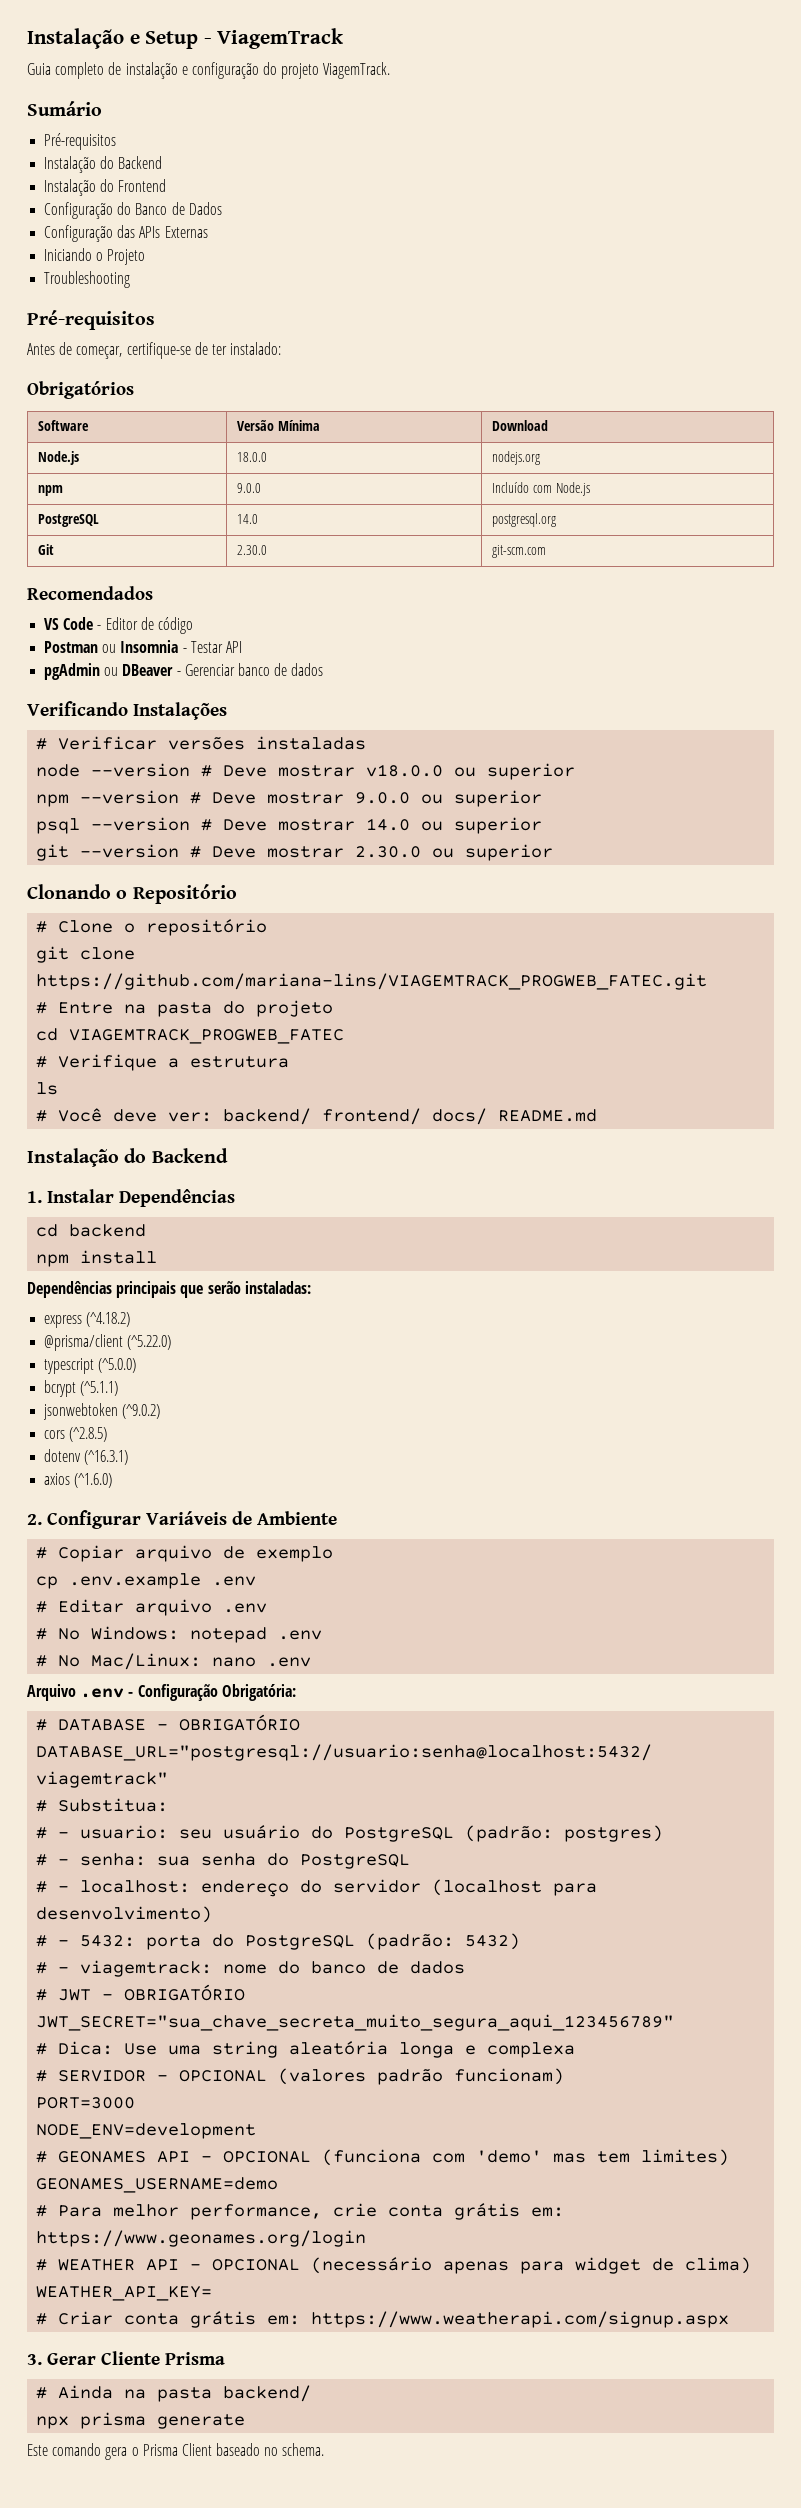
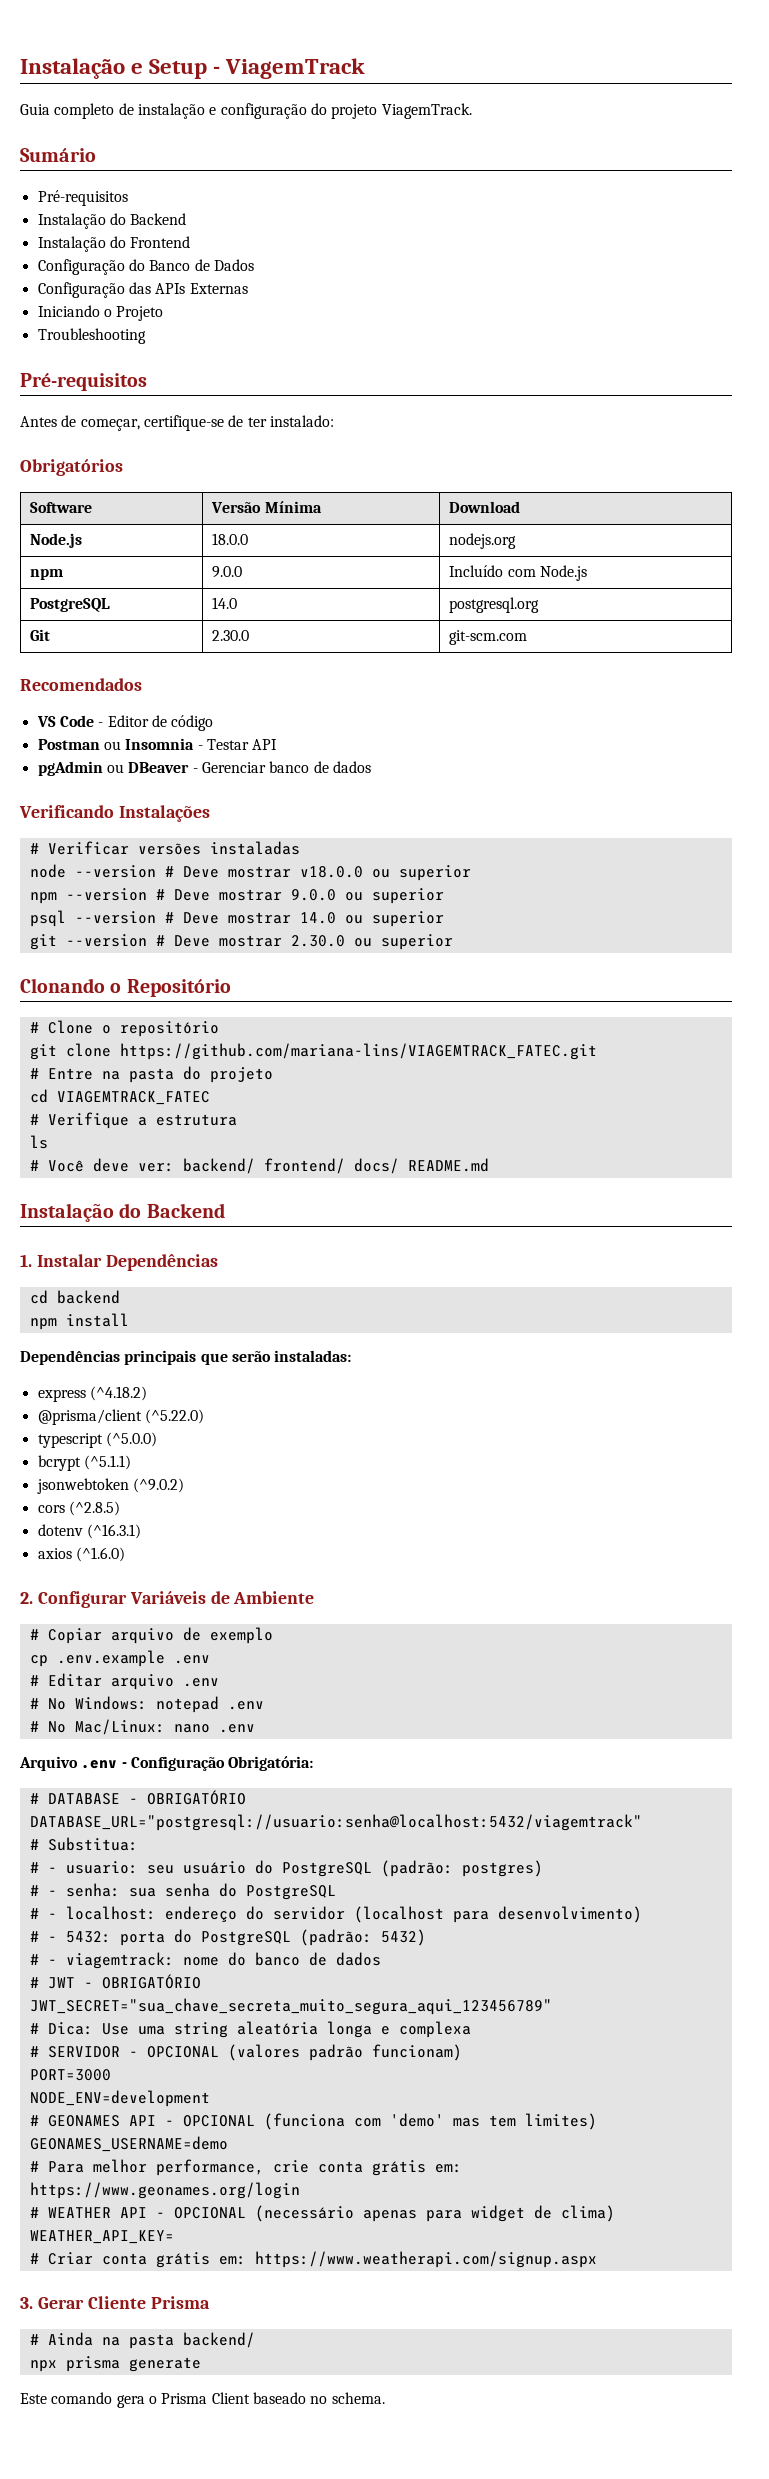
[36,973,708,990] https://github.com/mariana-lins/VIAGEMTRACK_PROGWEB_FATEC.git -> [119,1043,597,1060] https://github.com/mariana-lins/VIAGEMTRACK_FATEC.git
[69,1029,345,1044] VIAGEMTRACK_PROGWEB_FATEC -> [56,1091,210,1105] VIAGEMTRACK_FATEC

